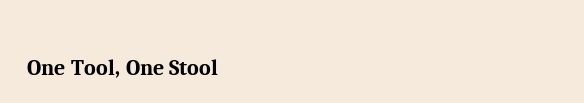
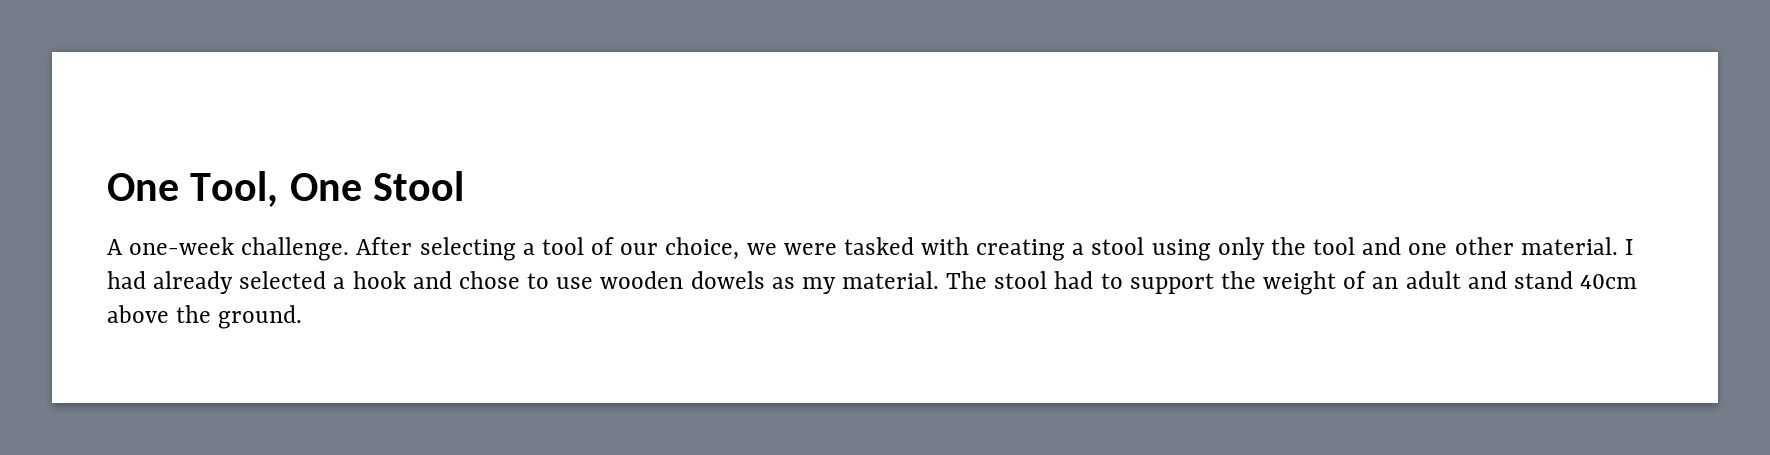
(219, 67) none -> [107,237,1633,261] [107,271,1638,295] [107,305,303,329] // A one-week challenge. After selecting a tool of our choice, we were tasked with creating a stool using only the tool and one other material. I had already selected a hook and chose to use wooden dowels as my material. The stool had to support the weight of an adult and stand 40cm above the ground.

